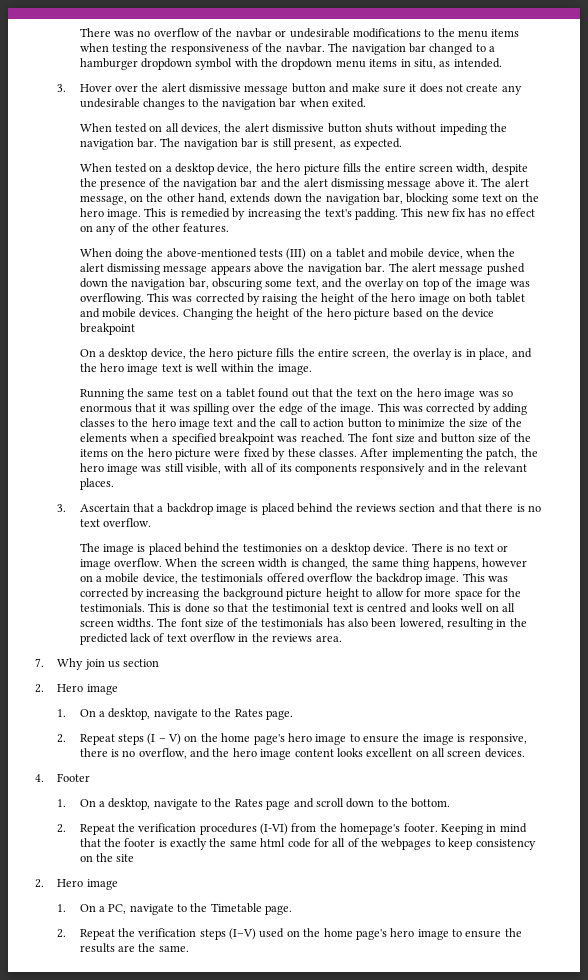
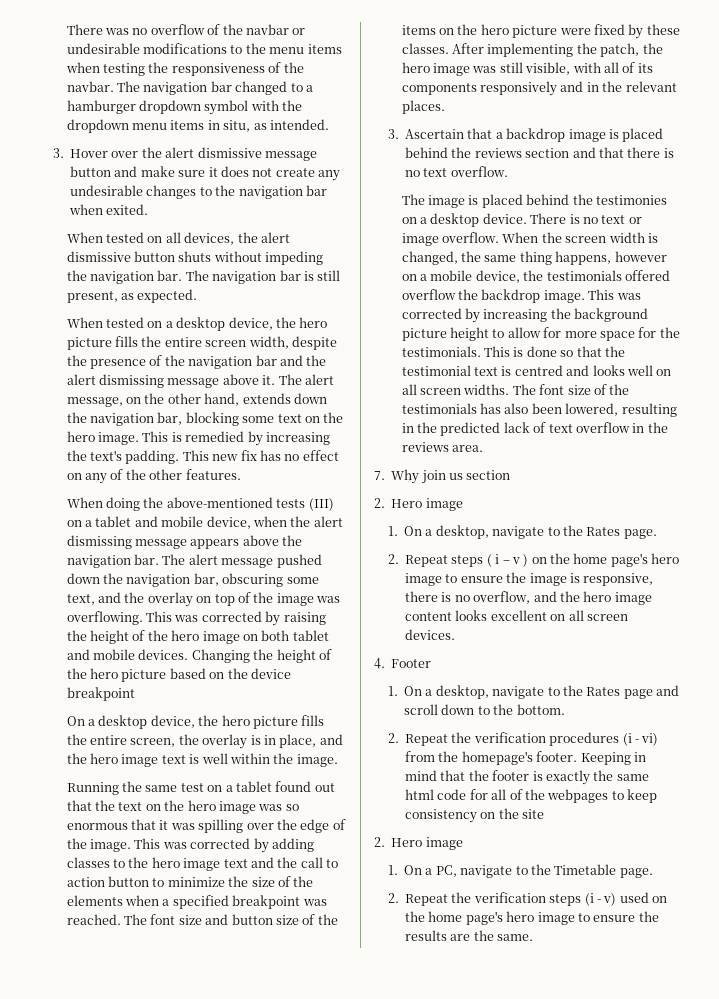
[147,733,182,745] (I – V) -> [486,554,529,567] ( i – v )
[260,823,289,835] (I-VI) -> [622,733,659,746] (i - vi)
[229,928,257,940] (I–V) -> [584,893,617,906] (i - v)

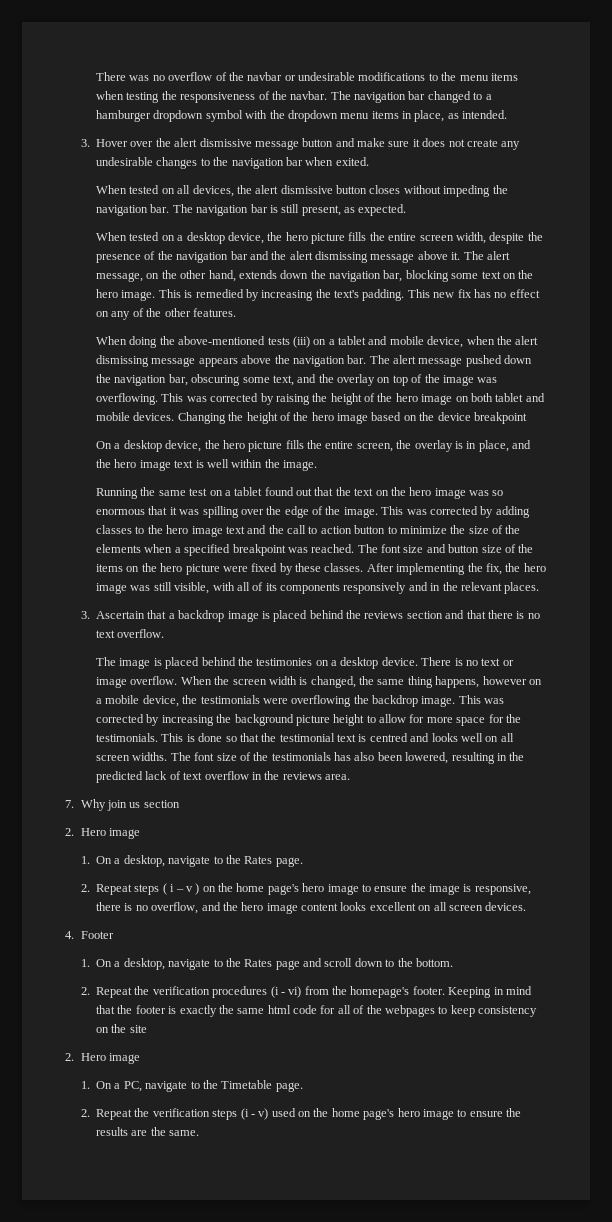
[223,120,251,132] situ, -> [414,110,445,122] place,
[178,251,212,262] shuts -> [369,185,401,194] closes
[308,498,334,511] (III) -> [292,336,310,348] (iii)
[121,669,167,682] picture -> [337,413,369,424] image
[600,43,640,57] patch, -> [485,563,502,575] fix,
[624,270,670,281] [401,289,456,300] offered overflow -> [262,695,352,707] were overflowing

